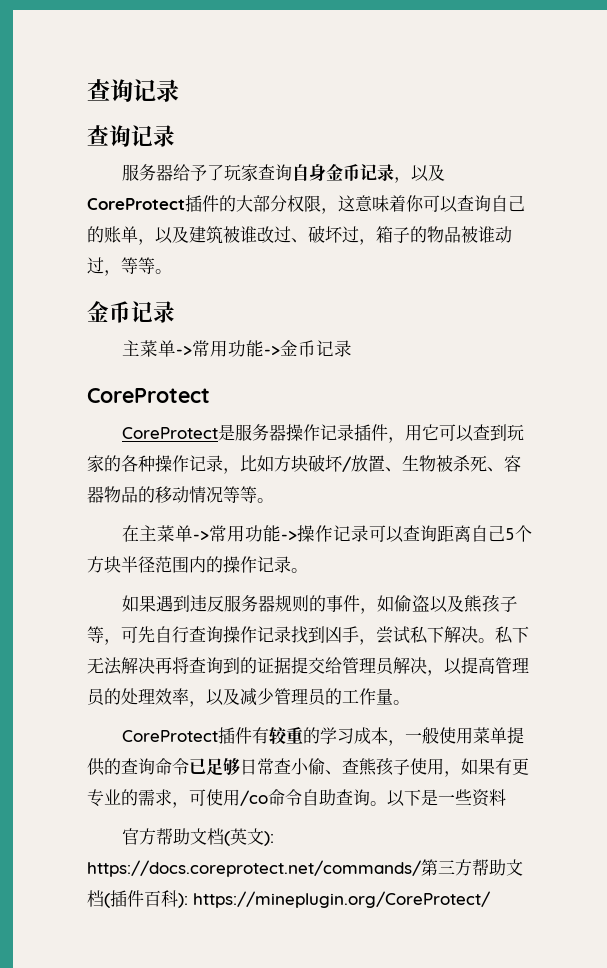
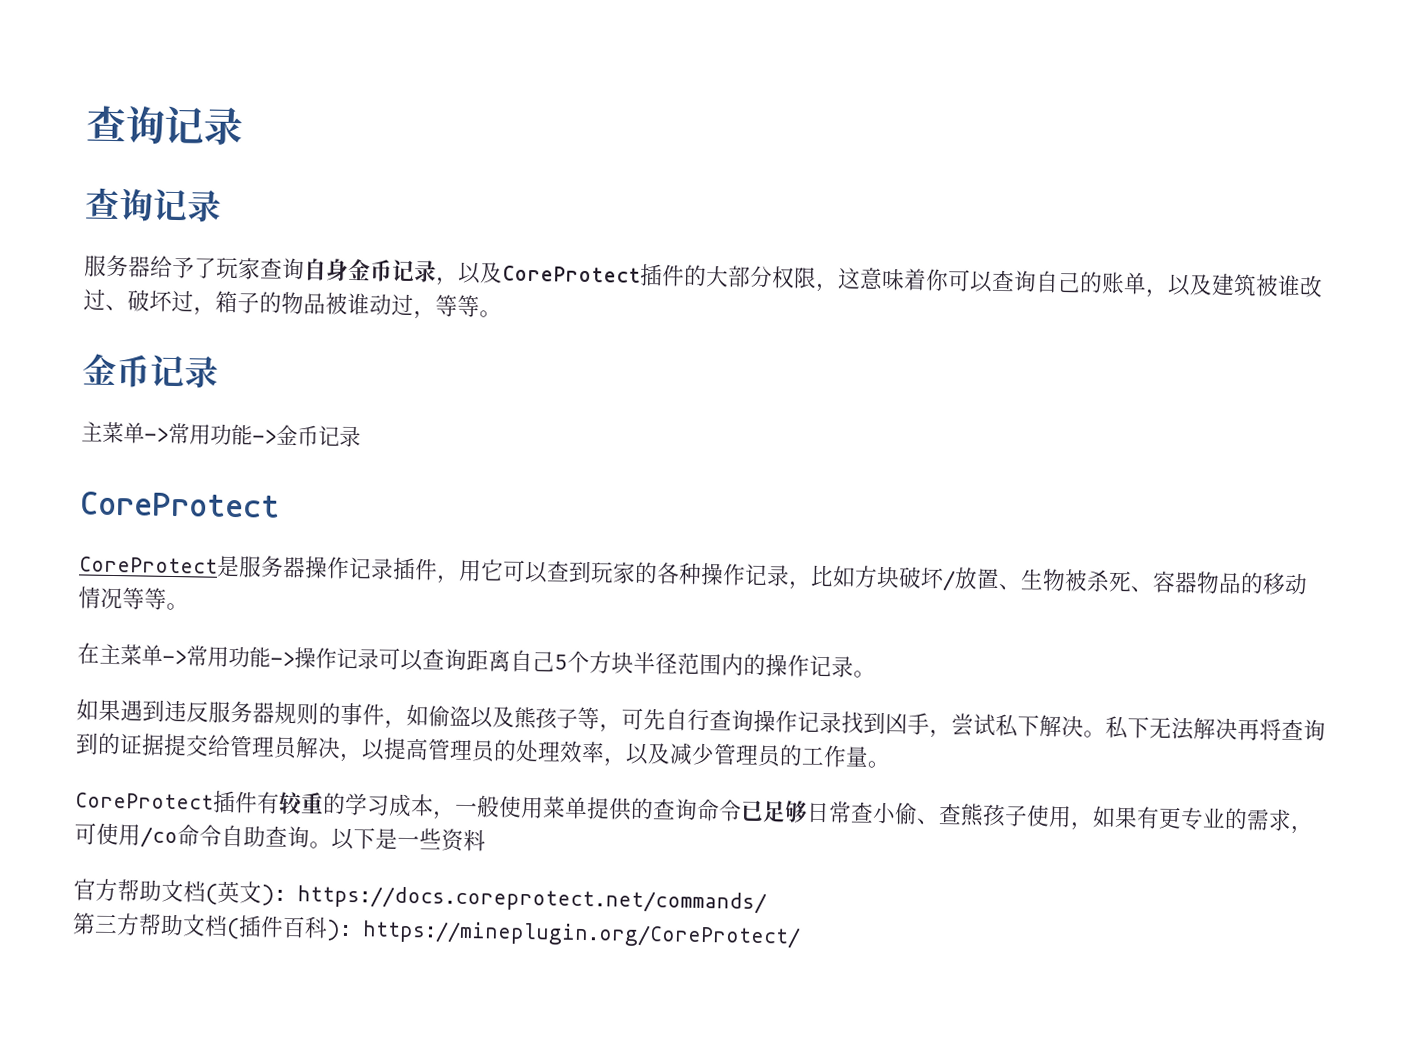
(421, 868) none -> (767, 900) //

